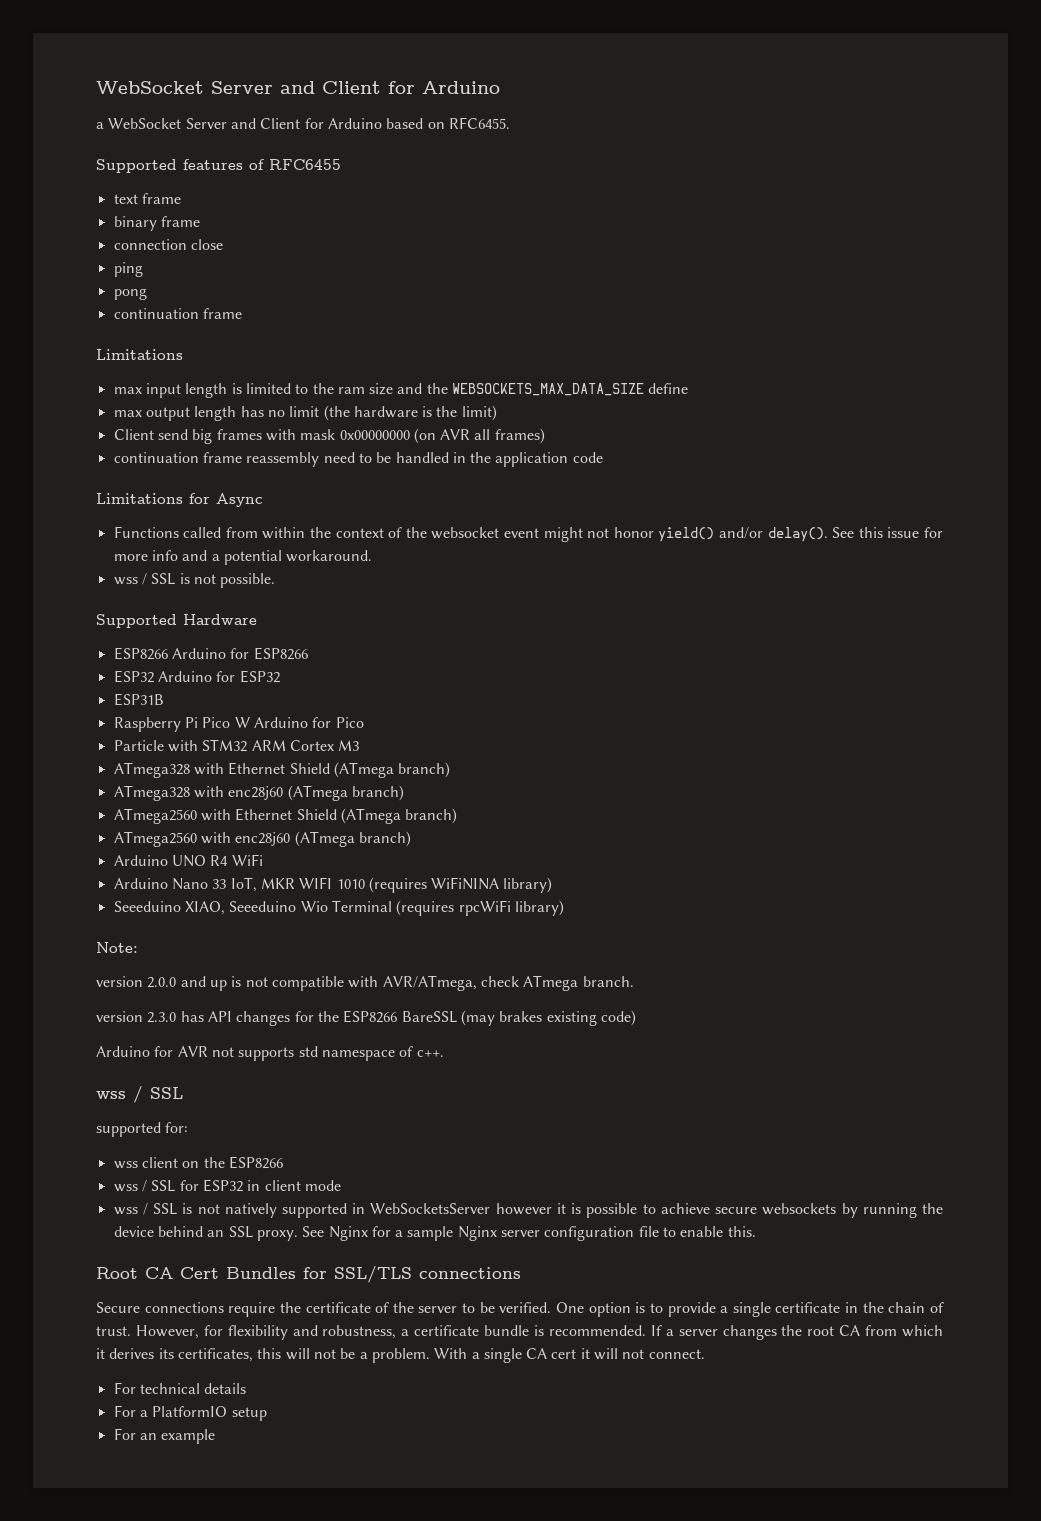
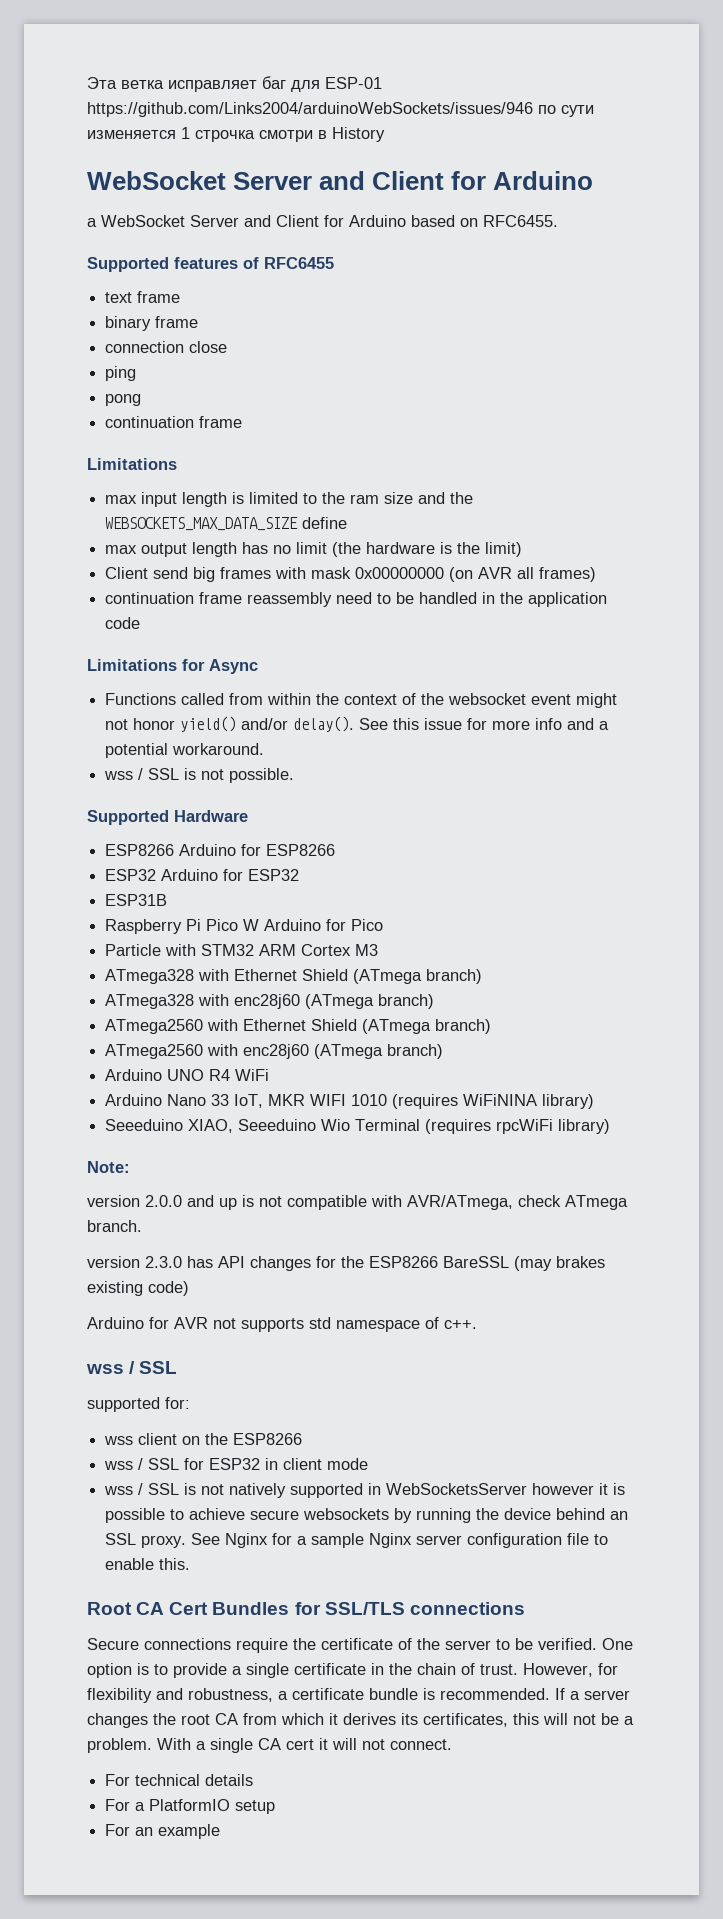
(96, 87) none -> [87,76,382,92] [87,102,594,117] [87,127,385,142] Эта ветка исправляет баг для ESP-01 https://github.com/Links2004/arduinoWebSockets/issues/946 по сути изменяется 1 строчка смотри в History //

